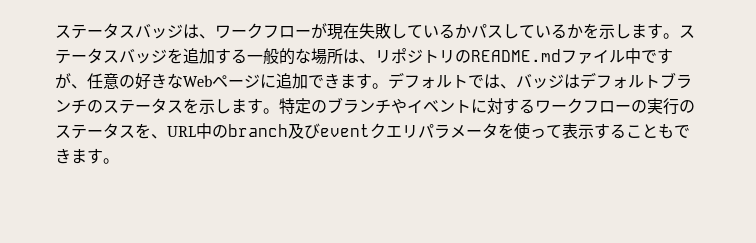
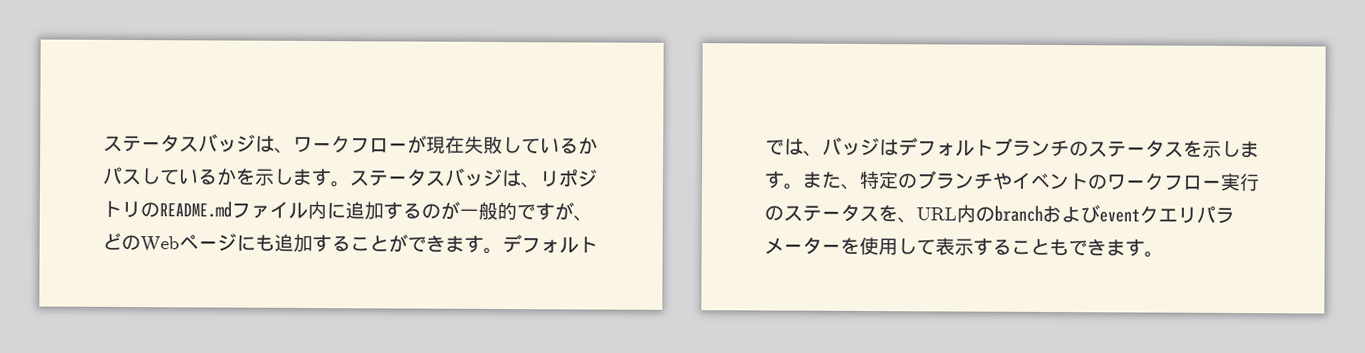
[167,48,343,65] を追加する一般的な場所 -> (503, 178) none
[625,48,673,64] [55,73,308,90] 中ですが、任意の好きなWebページに追加 -> [307,200,593,222] [102,232,408,253] 内に追加するのが一般的ですが、どのWebページにも追加することが
(279, 111) none -> [802,171,860,190] また、
[471,98,647,114] に対するワークフローの -> [1087,172,1221,191] のワークフロー
[196,123,304,139] 中のbranch及 -> [956,204,1081,223] 内のbranchおよ
[498,123,546,139] を使っ -> [821,236,917,256] ーを使用し

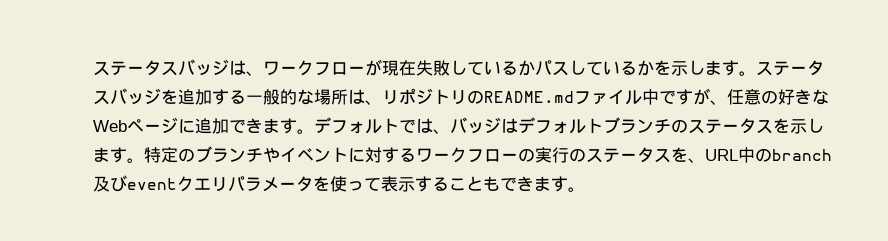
(503, 178) none -> [161,89,348,105] を追加する一般的な場所
[307,200,593,222] [102,232,408,253] 内に追加するのが一般的ですが、どのWebページにも追加することが -> [642,88,829,105] [93,117,229,134] 中ですが、任意の好きなWebページに追加
[802,171,860,190] また、 -> (144, 160) none
[1087,172,1221,191] のワークフロー -> [348,147,535,163] に対するワークフローの
[956,204,1081,223] 内のbranchおよ -> [738,147,832,163] [93,176,110,192] 中のbranch及
[821,236,917,256] ーを使用し -> [313,176,364,192] を使っ

